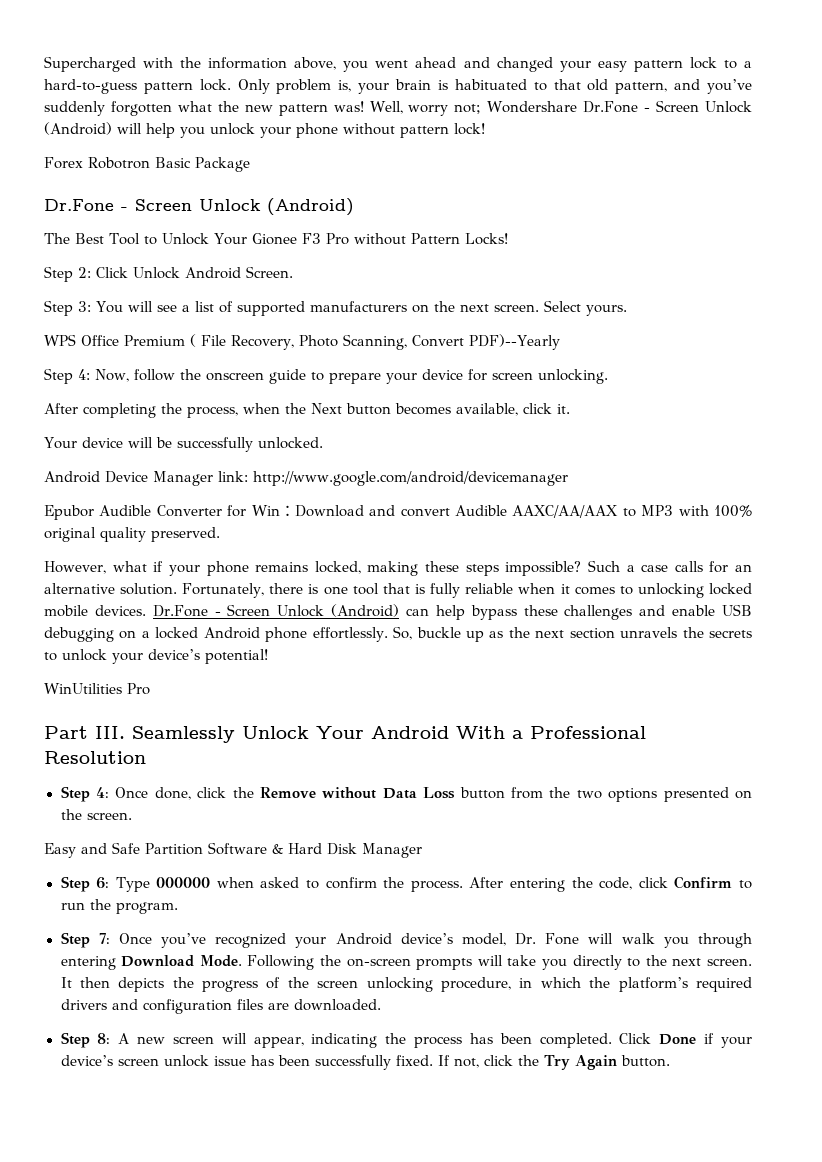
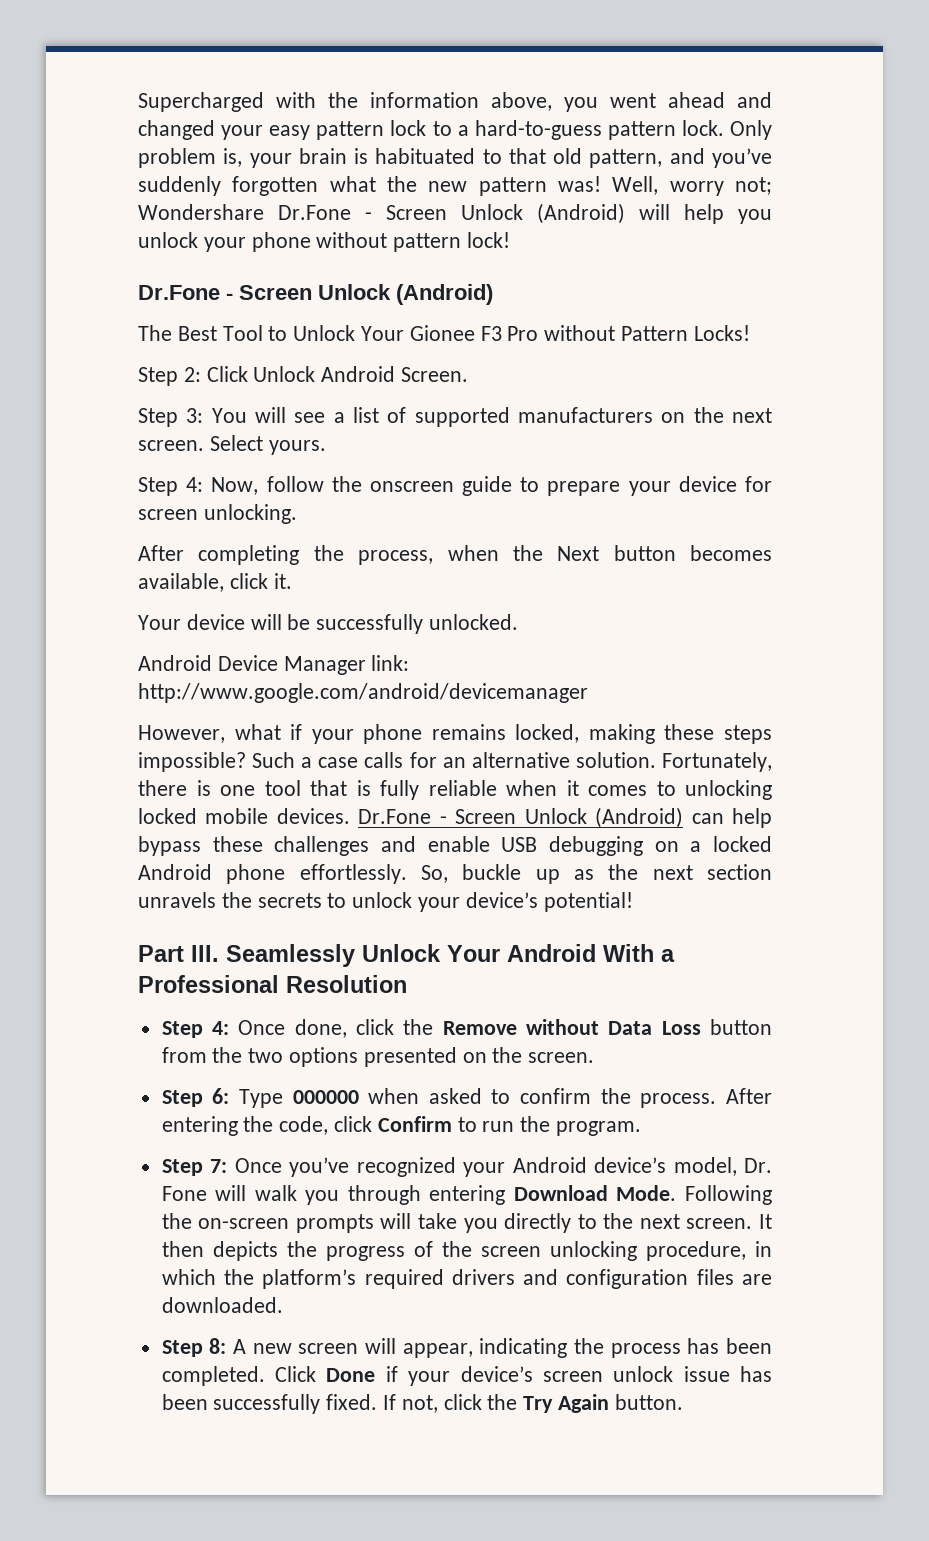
[44,157,250,172] // Forex Robotron Basic Package -> (511, 240) none
[44,334,560,350] // WPS Office Premium ( File Recovery, Photo Scanning, Convert PDF)--Yearly -> (326, 447) none
[44,505,752,520] [44,527,220,542] // Epubor Audible Converter for Win：Download and convert Audible AAXC/AA/AAX to MP3 with 100% original quality preserved. -> (588, 693) none
[44,683,150,695] // WinUtilities Pro -> (633, 902) none
[44,842,422,858] // Easy and Safe Partition Software & Hard Disk Manager -> (595, 1057) none

